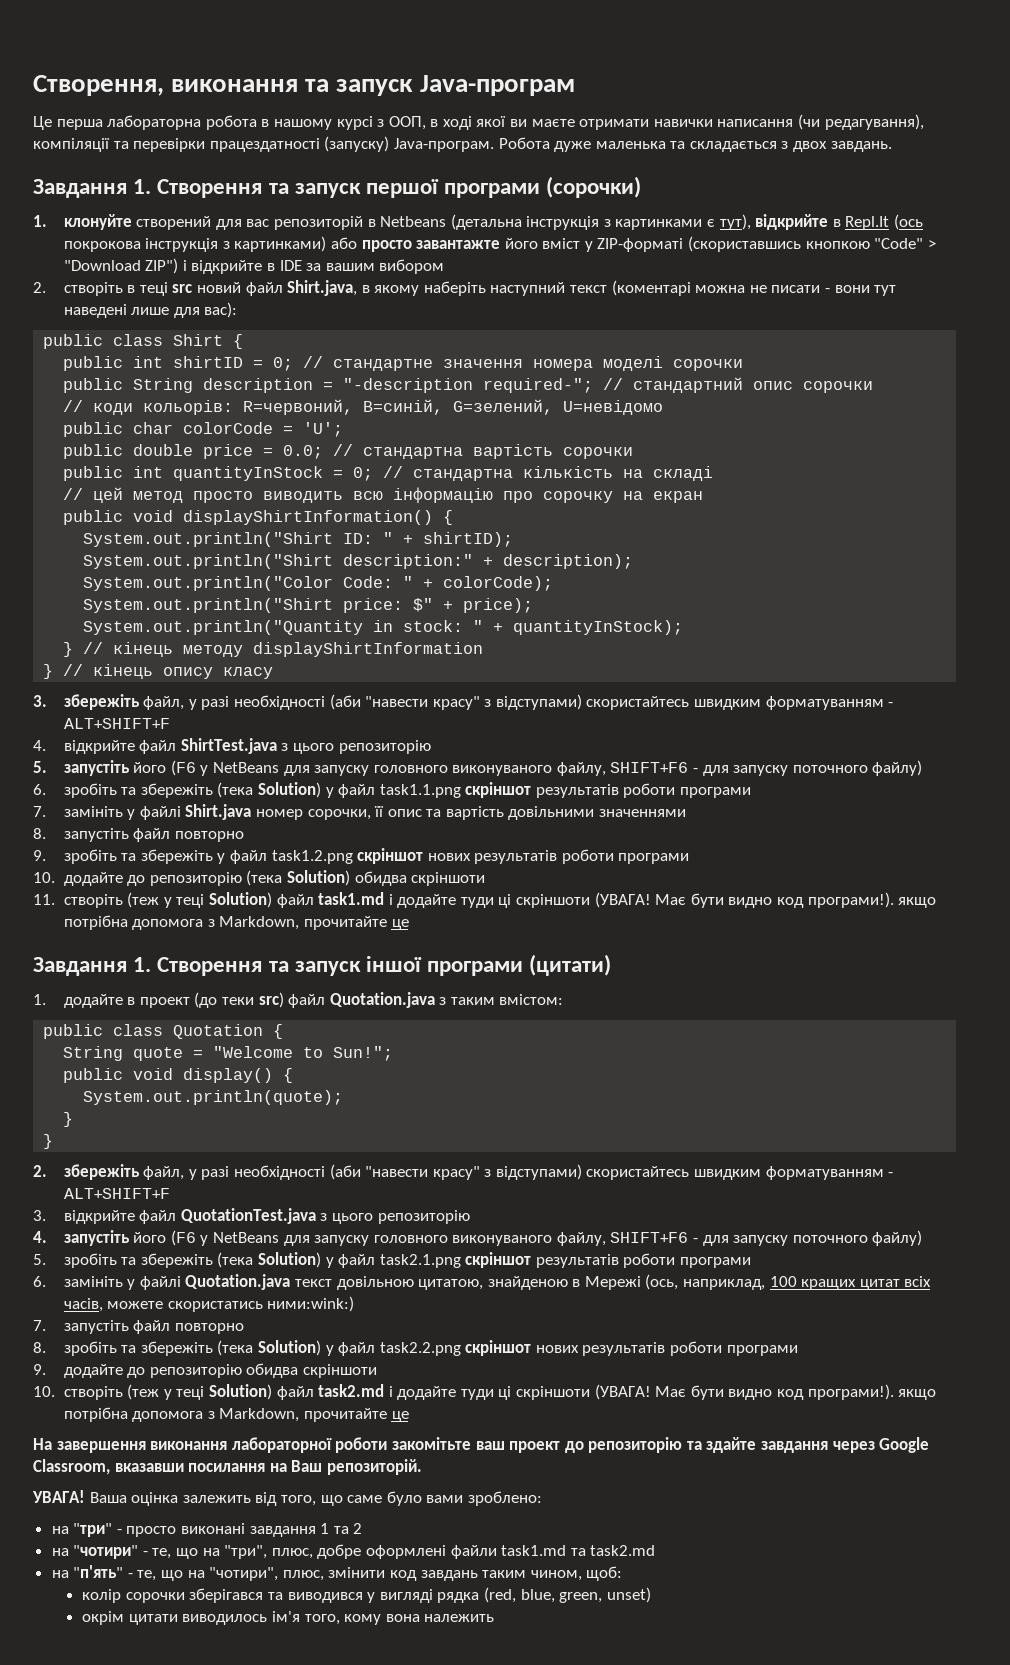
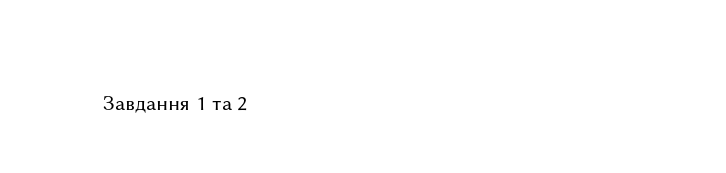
[33,75,575,96] [33,114,924,130] [33,136,892,152] [33,176,642,198] [33,214,923,230] [63,236,936,252] [63,258,445,274] [33,280,897,296] [63,302,238,318] [43,334,244,349] [63,356,744,371] [63,377,874,393] [63,399,664,415] [63,422,344,437] [63,444,634,459] [63,466,714,481] [63,487,704,503] [63,510,454,525] [83,532,514,547] [83,554,634,569] [83,576,554,591] [83,598,534,613] [83,620,684,635] [63,642,484,657] [43,664,274,679] [33,694,894,710] [63,718,170,729] [33,738,431,754] [33,760,923,776] [33,782,752,798] [33,804,687,820] [33,828,244,842] [33,848,690,864] [33,870,486,886] [33,892,937,908] [63,915,409,930] [33,954,612,976] [33,992,564,1008] [43,1024,284,1039] [63,1046,394,1061] [63,1068,294,1083] [83,1090,344,1105] [63,1112,74,1127] [43,1134,54,1149] [33,1164,894,1180] [63,1188,170,1199] [33,1208,470,1224] [33,1230,923,1246] [33,1252,752,1268] [33,1274,932,1290] [63,1296,355,1312] [33,1320,244,1334] [33,1340,798,1356] [33,1363,377,1378] [33,1384,937,1400] [63,1407,409,1422] [33,1437,930,1453] [33,1459,422,1475] [32,1490,542,1506] [51,1523,363,1537] [51,1544,656,1559] [51,1565,623,1581] [82,1587,651,1603] [82,1611,495,1625] Створення, виконання та запуск Java-програм // Це перша лабораторна робота в нашому курсі з ООП, в ході якої ви маєте отримати навички написання (чи редагування), компіляції та перевірки працездатності (запуску) Java-програм. Робота дуже маленька та складається з двох завдань. // Завдання 1. Створення та запуск першої програми (сорочки) // 1. клонуйте створений для вас репозиторій в Netbeans (детальна інструкція з картинками є тут), відкрийте в Repl.It (ось покрокова інструкція з картинками) або просто завантажте його вміст у ZIP-форматі (скориставшись кнопкою "Code" > "Download ZIP") і відкрийте в IDE за вашим вибором // 2. створіть в теці src новий файл Shirt.java, в якому наберіть наступний текст (коментарі можна не писати - вони тут наведені лише для вас): // public class Shirt { // public int shirtID = 0; // стандартне значення номера моделі сорочки // public String description = "-description required-"; // стандартний опис сорочки // // коди кольорів: R=червоний, B=синій, G=зелений, U=невідомо // public char colorCode = 'U'; // public double price = 0.0; // стандартна вартість сорочки // public int quantityInStock = 0; // стандартна кількість на складі // // цей метод просто виводить всю інформацію про сорочку на екран // public void displayShirtInformation() { // System.out.println("Shirt ID: " + shirtID); // System.out.println("Shirt description:" + description); // System.out.println("Color Code: " + colorCode); // System.out.println("Shirt price: $" + price); // System.out.println("Quantity in stock: " + quantityInStock); // } // кінець методу displayShirtInformation // } // кінець опису класу // 3. збережіть файл, у разі необхідності (аби "навести красу" з відступами) скористайтесь швидким форматуванням - ALT+SHIFT+F // 4. відкрийте файл ShirtTest.java з цього репозиторію // 5. запустіть його (F6 у NetBeans для запуску головного виконуваного файлу, SHIFT+F6 - для запуску поточного файлу) // 6. зробіть та збережіть (тека Solution) у файл task1.1.png скріншот результатів роботи програми // 7. замініть у файлі Shirt.java номер сорочки, її опис та вартість довільними значеннями // 8. запустіть файл повторно // 9. зробіть та збережіть у файл task1.2.png скріншот нових результатів роботи програми // 10. додайте до репозиторію (тека Solution) обидва скріншоти // 11. створіть (теж у теці Solution) файл task1.md і додайте туди ці скріншоти (УВАГА! Має бути видно код програми!). якщо потрібна допомога з Markdown, прочитайте це // Завдання 1. Створення та запуск іншої програми (цитати) // 1. додайте в проект (до теки src) файл Quotation.java з таким вмістом: // public class Quotation { // String quote = "Welcome to Sun!"; // public void display() { // System.out.println(quote); // } // } // 2. збережіть файл, у разі необхідності (аби "навести красу" з відступами) скористайтесь швидким форматуванням - ALT+SHIFT+F // 3. відкрийте файл QuotationTest.java з цього репозиторію // 4. запустіть його (F6 у NetBeans для запуску головного виконуваного файлу, SHIFT+F6 - для запуску поточного файлу) // 5. зробіть та збережіть (тека Solution) у файл task2.1.png скріншот результатів роботи програми // 6. замініть у файлі Quotation.java текст довільною цитатою, знайденою в Мережі (ось, наприклад, 100 кращих цитат всіх часів, можете скористатись ними:wink:) // 7. запустіть файл повторно // 8. зробіть та збережіть (тека Solution) у файл task2.2.png скріншот нових результатів роботи програми // 9. додайте до репозиторію обидва скріншоти // 10. створіть (теж у теці Solution) файл task2.md і додайте туди ці скріншоти (УВАГА! Має бути видно код програми!). якщо потрібна допомога з Markdown, прочитайте це // На завершення виконання лабораторної роботи закомітьте ваш проект до репозиторію та здайте завдання через Google Classroom, вказавши посилання на Ваш репозиторій. // УВАГА! Ваша оцінка залежить від того, що саме було вами зроблено: // на "три" - просто виконані завдання 1 та 2 // на "чотири" - те, що на "три", плюс, добре оформлені файли task1.md та task2.md // на "п'ять" - те, що на "чотири", плюс, змінити код завдань таким чином, щоб: // колір сорочки зберігався та виводився у вигляді рядка (red, blue, green, unset) // окрім цитати виводилось ім'я того, кому вона належить -> [103,96,248,113] Завдання 1 та 2

